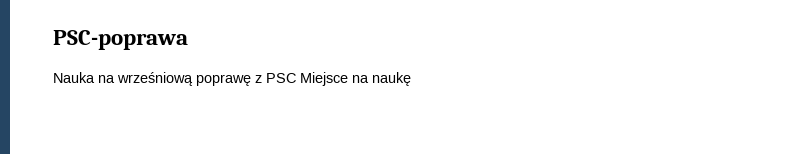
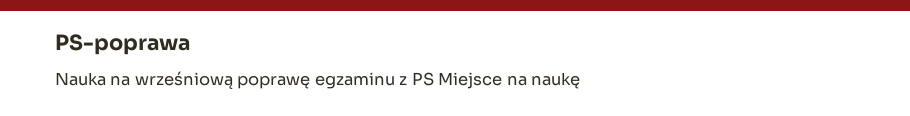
[53,30,188,50] PSC-poprawa -> [55,34,190,55] PS-poprawa
[255,73,296,83] z PSC -> [314,72,434,89] egzaminu z PS

